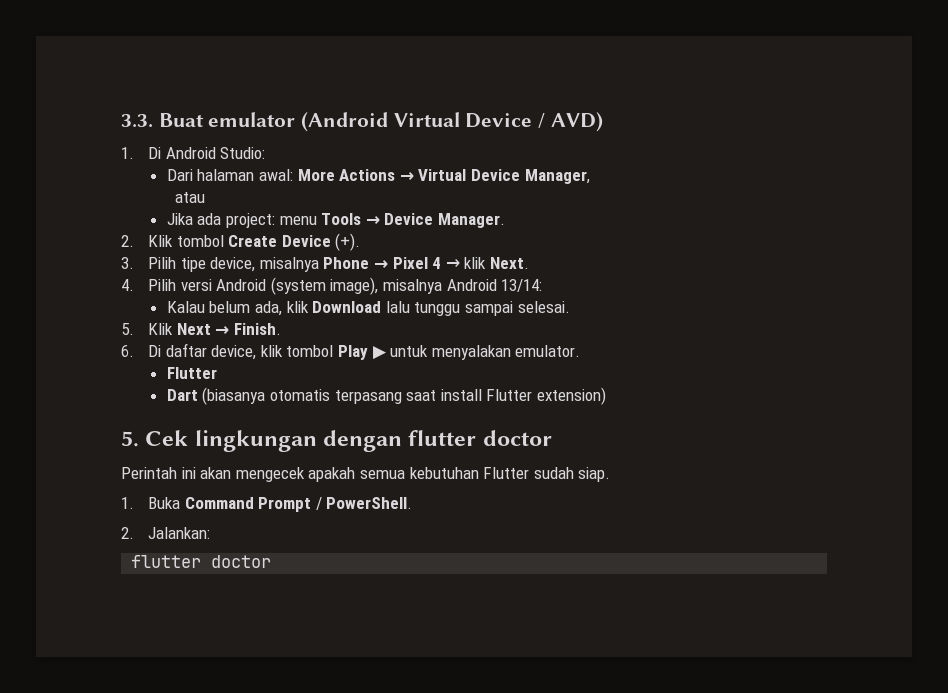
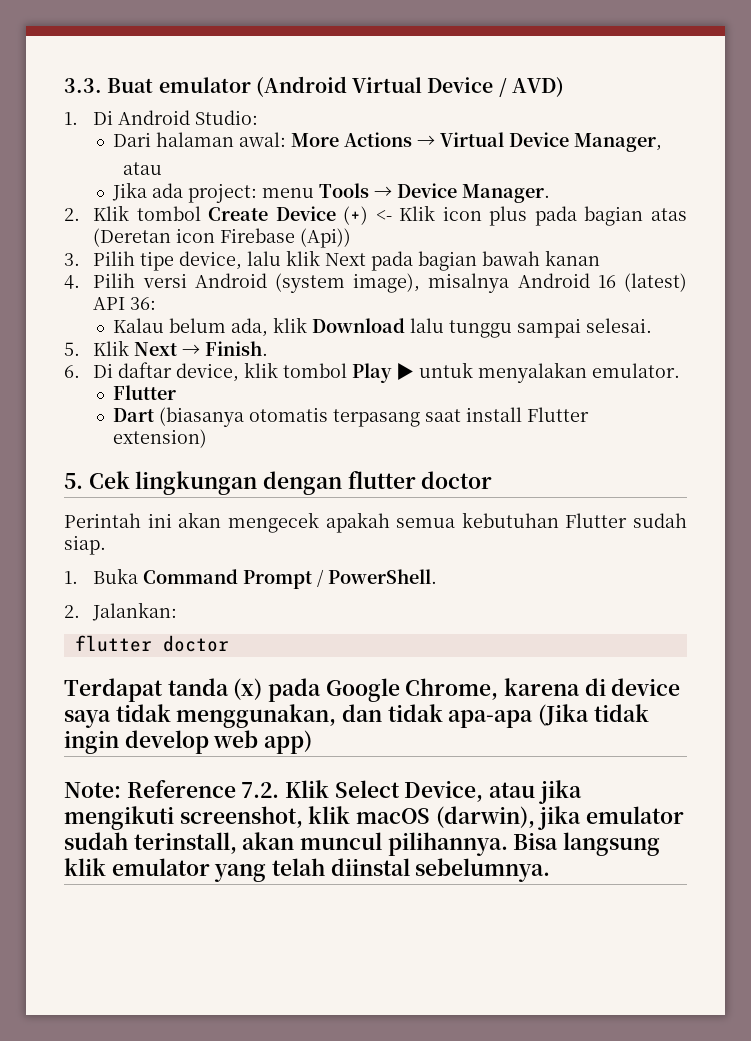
[335,233,361,251] [121,257,529,272] (+). // 3. Pilih tipe device, misalnya Phone → Pixel 4 → klik Next. -> [343,205,687,226] [93,228,352,248] [64,250,601,271] (+) <- Klik icon plus pada bagian atas (Deretan icon Firebase (Api)) // 3. Pilih tipe device, lalu klik Next pada bagian bawah kanan
[501,279,543,292] 13/14: -> [597,273,687,292] [93,297,157,310] 16 (latest) API 36:
(272, 561) none -> [64,678,681,702] [64,704,649,728] [64,730,313,754] [64,780,582,804] [64,806,685,830] [64,832,661,856] [64,858,551,882] // Terdapat tanda (x) pada Google Chrome, karena di device saya tidak menggunakan, dan tidak apa-apa (Jika tidak ingin develop web app) // Note: Reference 7.2. Klik Select Device, atau jika mengikuti screenshot, klik macOS (darwin), jika emulator sudah terinstall, akan muncul pilihannya. Bisa langsung klik emulator yang telah diinstal sebelumnya.

